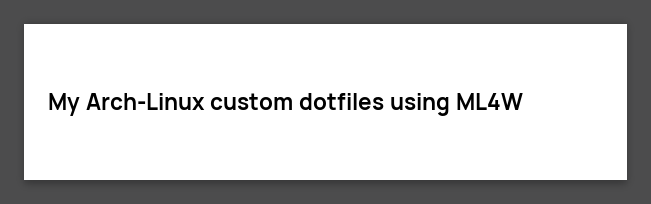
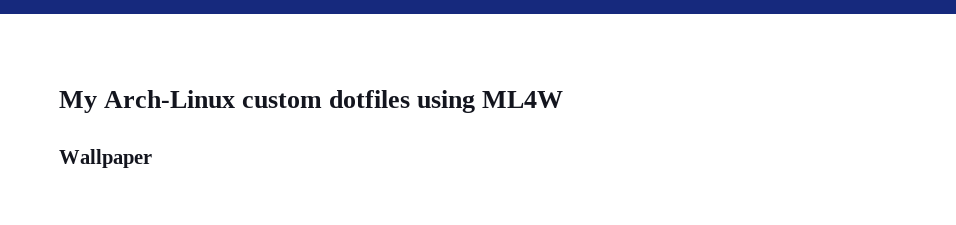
(524, 101) none -> [59,149,152,168] // Wallpaper

